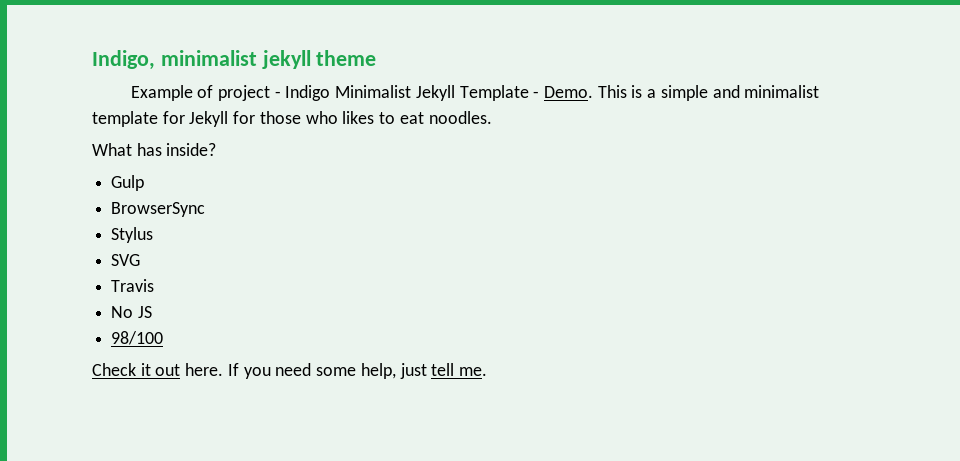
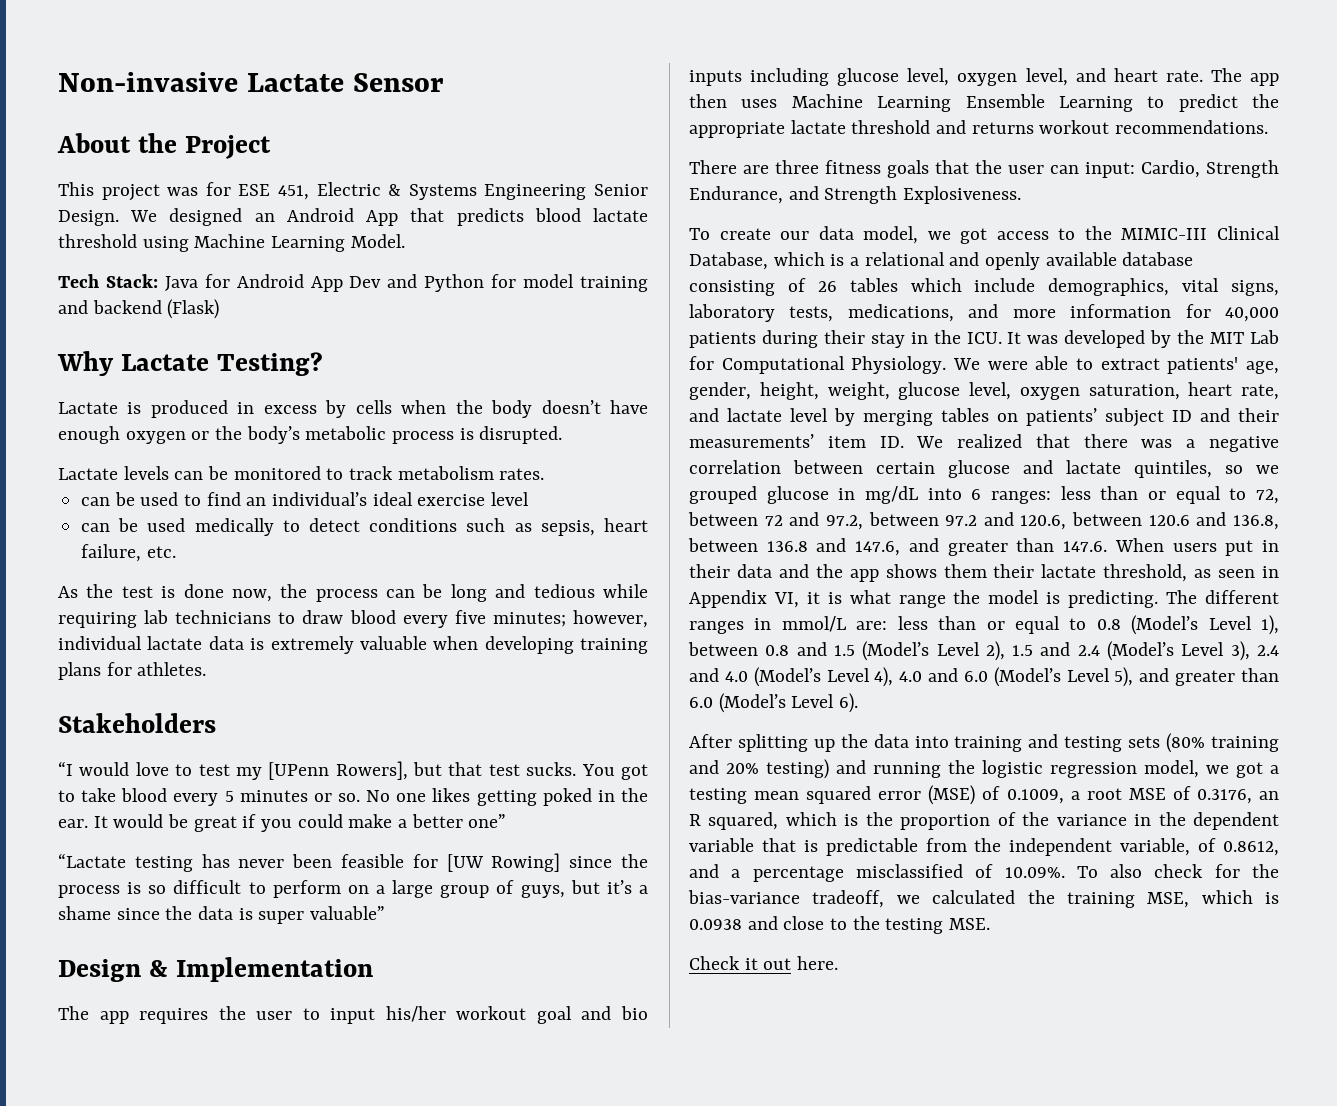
[92,50,377,70] [130,85,820,101] [92,111,492,127] [92,143,217,156] [111,175,145,191] [111,202,206,217] [111,227,154,243] [111,254,141,266] [111,279,155,292] [111,306,152,318] [111,331,164,345] [92,363,487,379] Indigo, minimalist jekyll theme // Example of project - Indigo Minimalist Jekyll Template - Demo. This is a simple and minimalist template for Jekyll for those who likes to eat noodles. // What has inside? // Gulp // BrowserSync // Stylus // SVG // Travis // No JS // 98/100 // Check it out here. If you need some help, just tell me. -> [58,72,444,92] [57,133,271,159] [58,182,649,201] [58,208,648,226] [58,234,405,252] [58,274,649,292] [58,299,220,319] [57,351,323,376] [58,400,648,418] [58,426,563,444] [58,466,545,480] [81,492,530,506] [81,518,648,536] [81,544,176,562] [58,584,648,602] [58,610,648,628] [58,636,648,654] [58,662,207,680] [58,713,216,733] [58,761,648,780] [58,788,648,806] [58,814,507,832] [58,853,648,872] [58,880,648,898] [58,906,386,924] [58,957,373,982] [58,1006,648,1024] [689,68,1279,86] [689,94,1279,112] [689,120,1269,138] [689,160,1279,178] [689,186,1022,204] [689,226,1280,244] [689,252,1194,270] [689,278,1279,296] [689,304,1279,322] [689,330,1279,348] [689,356,1279,374] [689,382,1279,400] [689,408,1279,427] [689,434,1279,452] [689,460,1279,478] [689,486,1279,504] [688,512,1279,530] [688,538,1279,556] [689,564,1279,582] [689,590,1279,608] [689,615,1279,635] [688,641,1279,661] [689,667,1279,687] [689,693,859,713] [689,733,1279,753] [689,759,1279,779] [689,785,1279,805] [689,812,1279,830] [689,838,1279,856] [689,864,1279,882] [688,890,1279,908] [689,916,991,934] [689,956,839,970] Non-invasive Lactate Sensor // About the Project // This project was for ESE 451, Electric & Systems Engineering Senior Design. We designed an Android App that predicts blood lactate threshold using Machine Learning Model. // Tech Stack: Java for Android App Dev and Python for model training and backend (Flask) // Why Lactate Testing? // Lactate is produced in excess by cells when the body doesn’t have enough oxygen or the body’s metabolic process is disrupted. // Lactate levels can be monitored to track metabolism rates. // can be used to find an individual’s ideal exercise level // can be used medically to detect conditions such as sepsis, heart failure, etc. // As the test is done now, the process can be long and tedious while requiring lab technicians to draw blood every five minutes; however, individual lactate data is extremely valuable when developing training plans for athletes. // Stakeholders // “I would love to test my [UPenn Rowers], but that test sucks. You got to take blood every 5 minutes or so. No one likes getting poked in the ear. It would be great if you could make a better one” // “Lactate testing has never been feasible for [UW Rowing] since the process is so difficult to perform on a large group of guys, but it’s a shame since the data is super valuable” // Design & Implementation // The app requires the user to input his/her workout goal and bio inputs including glucose level, oxygen level, and heart rate. The app then uses Machine Learning Ensemble Learning to predict the appropriate lactate threshold and returns workout recommendations. // There are three fitness goals that the user can input: Cardio, Strength Endurance, and Strength Explosiveness. // To create our data model, we got access to the MIMIC-III Clinical Database, which is a relational and openly available database consisting of 26 tables which include demographics, vital signs, laboratory tests, medications, and more information for 40,000 patients during their stay in the ICU. It was developed by the MIT Lab for Computational Physiology. We were able to extract patients' age, gender, height, weight, glucose level, oxygen saturation, heart rate, and lactate level by merging tables on patients’ subject ID and their measurements’ item ID. We realized that there was a negative correlation between certain glucose and lactate quintiles, so we grouped glucose in mg/dL into 6 ranges: less than or equal to 72, between 72 and 97.2, between 97.2 and 120.6, between 120.6 and 136.8, between 136.8 and 147.6, and greater than 147.6. When users put in their data and the app shows them their lactate threshold, as seen in Appendix VI, it is what range the model is predicting. The different ranges in mmol/L are: less than or equal to 0.8 (Model’s Level 1), between 0.8 and 1.5 (Model’s Level 2), 1.5 and 2.4 (Model’s Level 3), 2.4 and 4.0 (Model’s Level 4), 4.0 and 6.0 (Model’s Level 5), and greater than 6.0 (Model’s Level 6). // After splitting up the data into training and testing sets (80% training and 20% testing) and running the logistic regression model, we got a testing mean squared error (MSE) of 0.1009, a root MSE of 0.3176, an R squared, which is the proportion of the variance in the dependent variable that is predictable from the independent variable, of 0.8612, and a percentage misclassified of 10.09%. To also check for the bias-variance tradeoff, we calculated the training MSE, which is 0.0938 and close to the testing MSE. // Check it out here.

